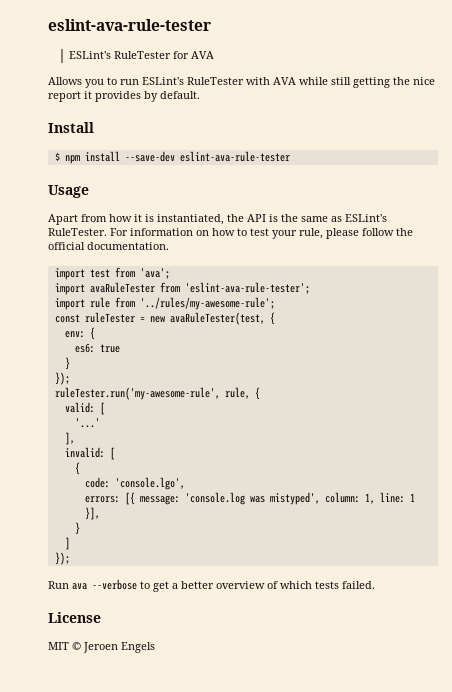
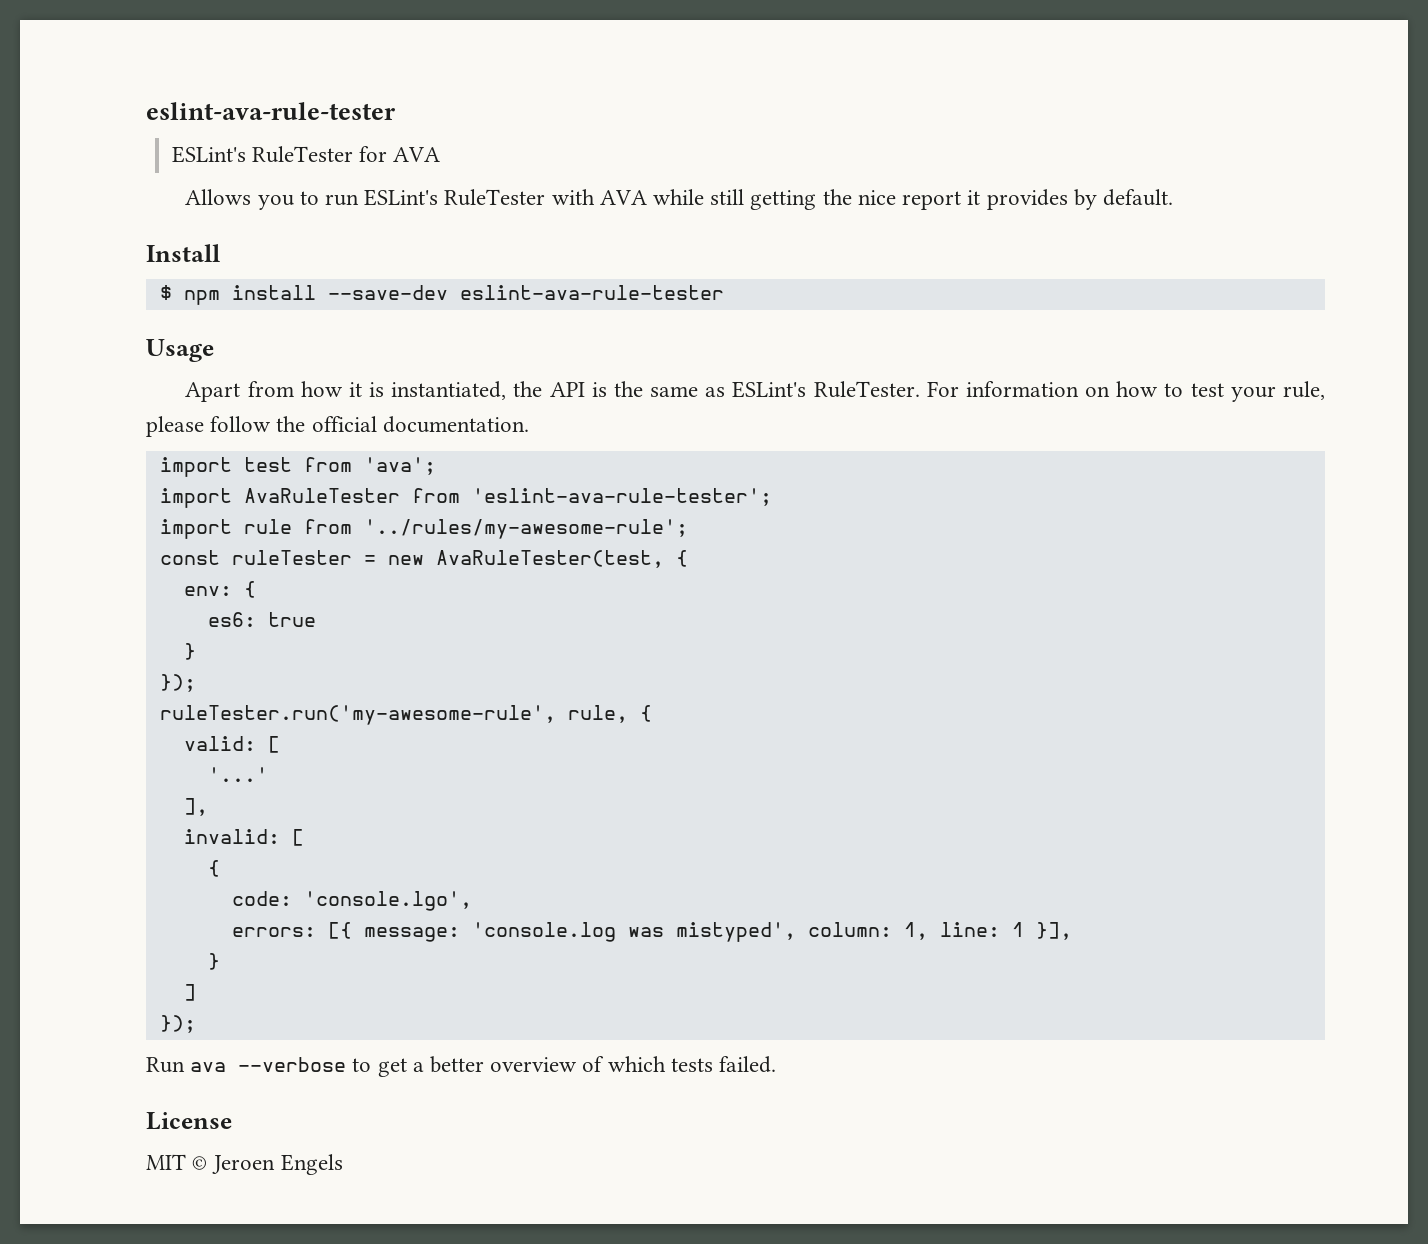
[89,282,155,293] avaRuleTester -> [243,488,400,503] AvaRuleTester
[169,312,265,325] avaRuleTester(test, -> [435,550,664,568] AvaRuleTester(test,

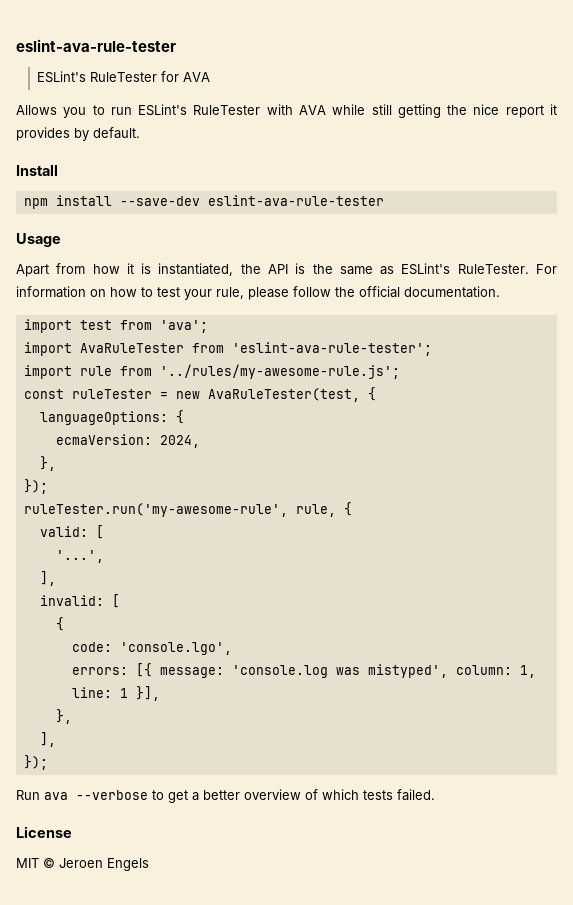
[159,285,172,300] $ -> (58, 170) none
[363,519,688,539] '../rules/my-awesome-rule'; -> [159,364,400,379] '../rules/my-awesome-rule.js';
[183,581,256,598] [207,612,316,627] [183,643,196,660] env: { // es6: true // } -> [39,410,184,425] [55,434,200,448] [39,456,56,471] languageOptions: { // ecmaVersion: 2024, // },
[207,767,268,782] '...' -> [55,550,104,563] '...',
[207,953,220,970] [183,984,196,1001] } // ] -> [55,709,72,724] [39,732,56,747] }, // ],

